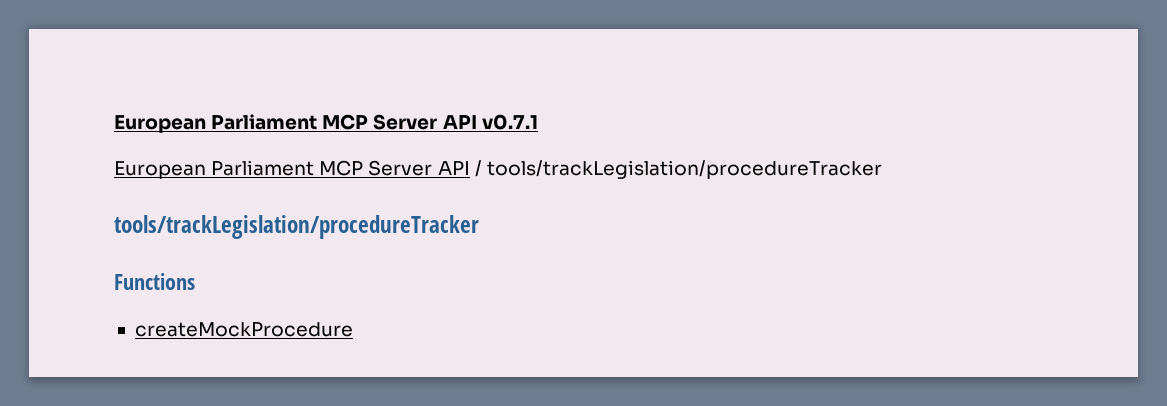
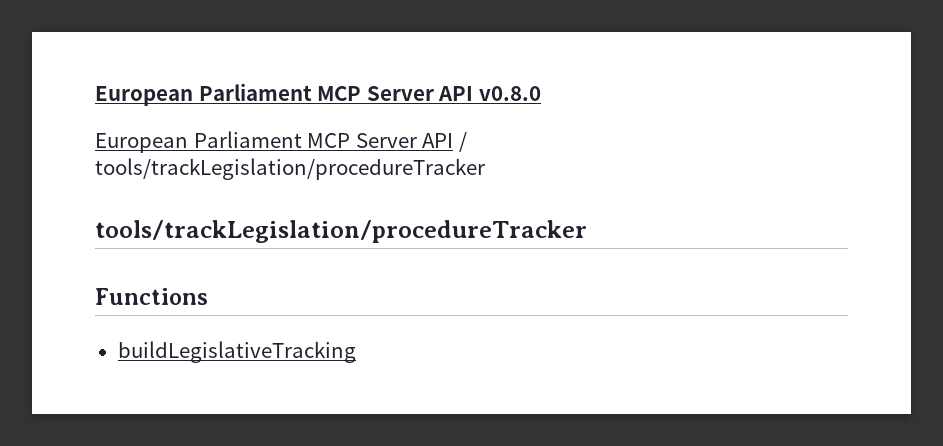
[114,114,538,133] European Parliament MCP Server API v0.7.1 -> [95,83,541,106] European Parliament MCP Server API v0.8.0
[134,322,353,337] createMockProcedure -> [117,341,356,363] buildLegislativeTracking

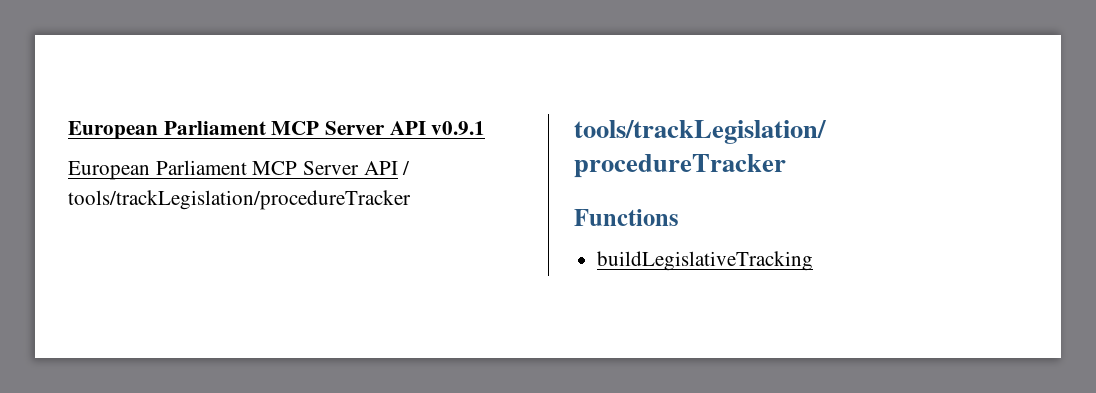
[95,83,541,106] European Parliament MCP Server API v0.8.0 -> [68,121,486,140] European Parliament MCP Server API v0.9.1

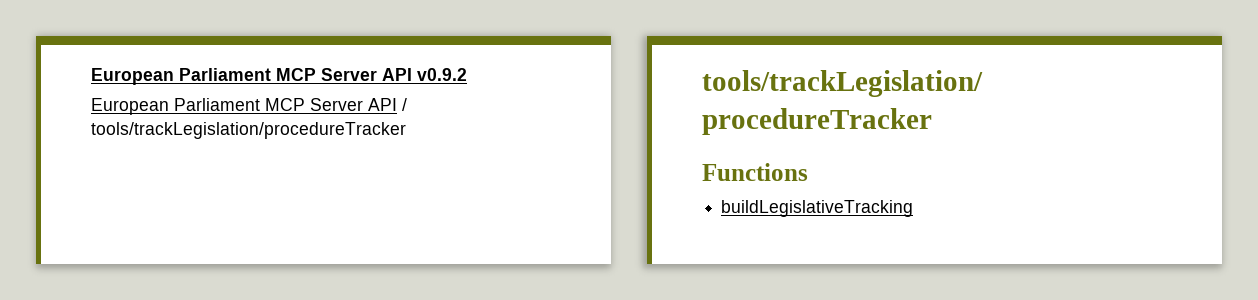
[68,121,486,140] European Parliament MCP Server API v0.9.1 -> [91,68,467,85] European Parliament MCP Server API v0.9.2

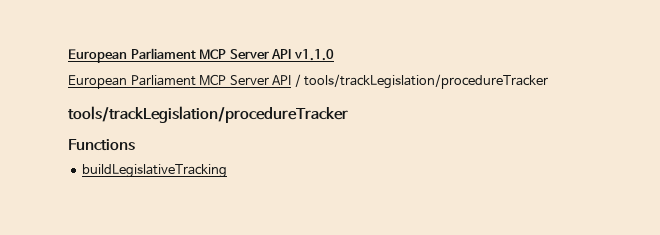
[91,68,467,85] European Parliament MCP Server API v0.9.2 -> [68,48,334,63] European Parliament MCP Server API v1.1.0

